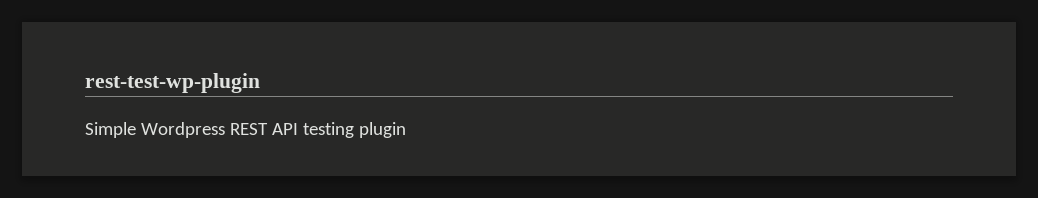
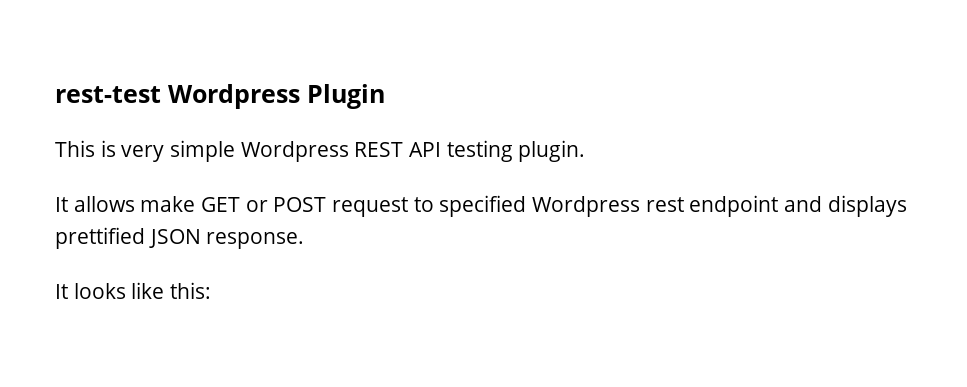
[85,73,260,93] [85,122,406,138] rest-test-wp-plugin // Simple Wordpress REST API testing plugin -> [55,84,385,109] [55,140,586,162] [55,195,907,217] [55,227,305,249] [55,282,212,299] rest-test Wordpress Plugin // This is very simple Wordpress REST API testing plugin. // It allows make GET or POST request to specified Wordpress rest endpoint and displays prettified JSON response. // It looks like this:

